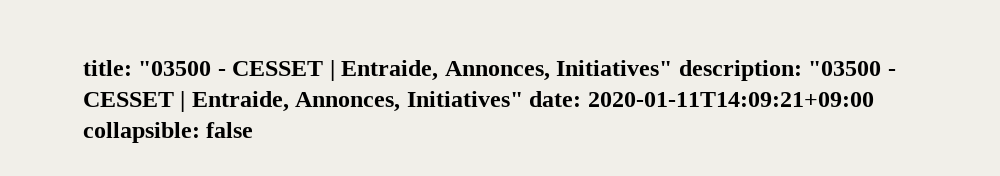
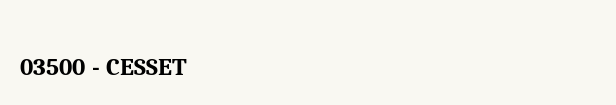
[83,60,896,81] [83,91,874,112] [83,122,254,143] title: "03500 - CESSET | Entraide, Annonces, Initiatives" description: "03500 - CESSET | Entraide, Annonces, Initiatives" date: 2020-01-11T14:09:21+09:00 collapsible: false -> [20,59,188,75] 03500 - CESSET

